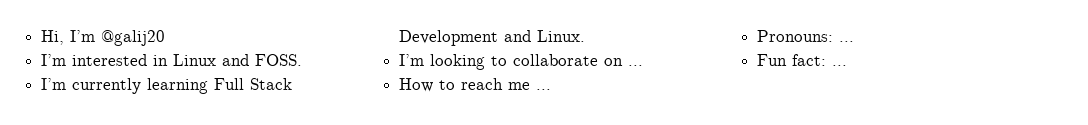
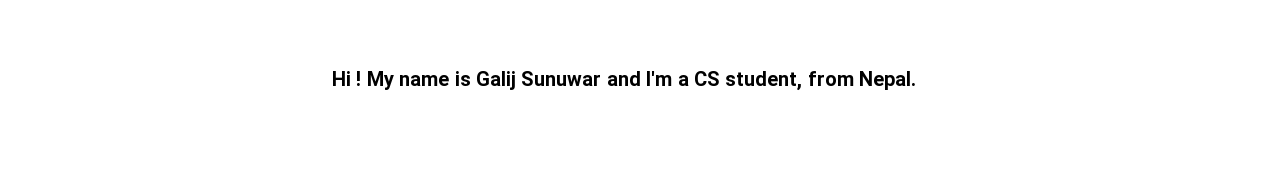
[41,30,166,46] [41,54,303,66] [41,78,293,94] [399,30,586,46] [399,54,644,70] [399,78,552,92] [757,30,855,42] [757,54,848,66] Hi, I’m @galij20 // I’m interested in Linux and FOSS. // I’m currently learning Full Stack Development and Linux. // I’m looking to collaborate on ... // How to reach me ... // Pronouns: ... // Fun fact: ... -> [331,71,917,91] Hi ! My name is Galij Sunuwar and I'm a CS student, from Nepal.

